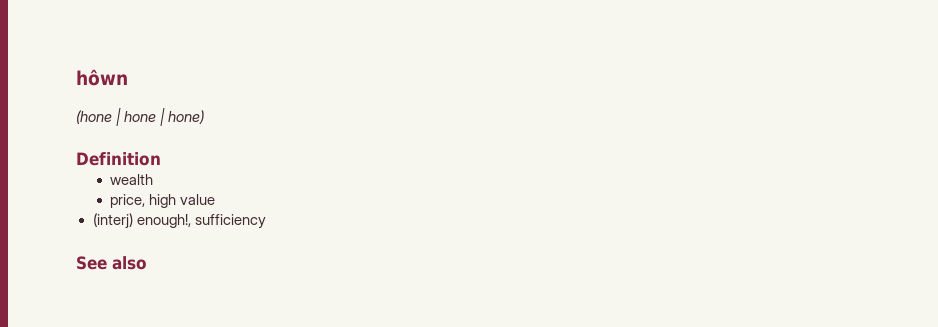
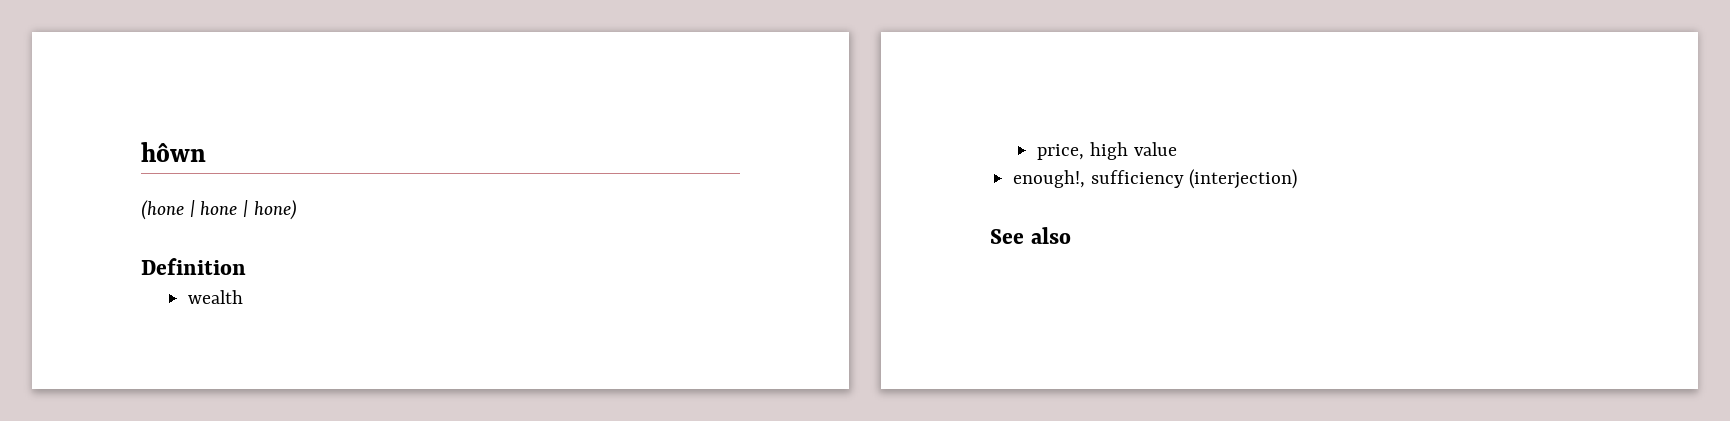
[92,213,133,229] (interj) -> (1177, 149) none
(266, 221) none -> [1189,169,1298,189] (interjection)

